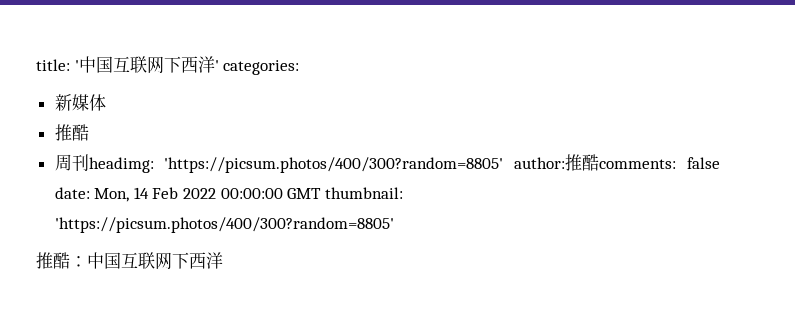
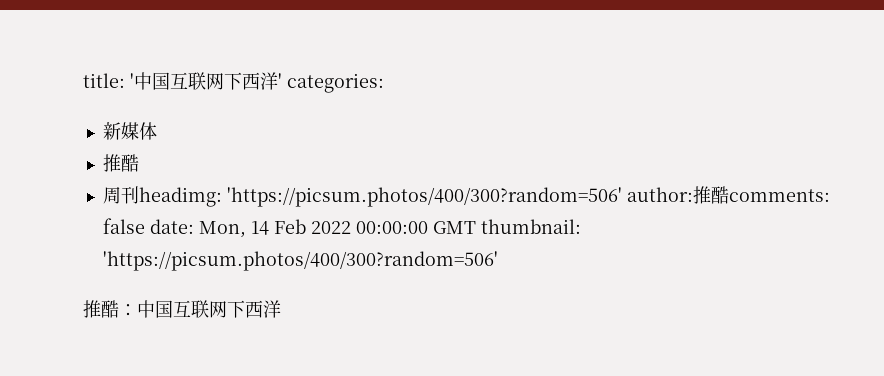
[164,157,504,173] 'https://picsum.photos/400/300?random=8805' -> [226,187,622,207] 'https://picsum.photos/400/300?random=506'
[54,217,394,233] 'https://picsum.photos/400/300?random=8805' -> [102,251,498,271] 'https://picsum.photos/400/300?random=506'

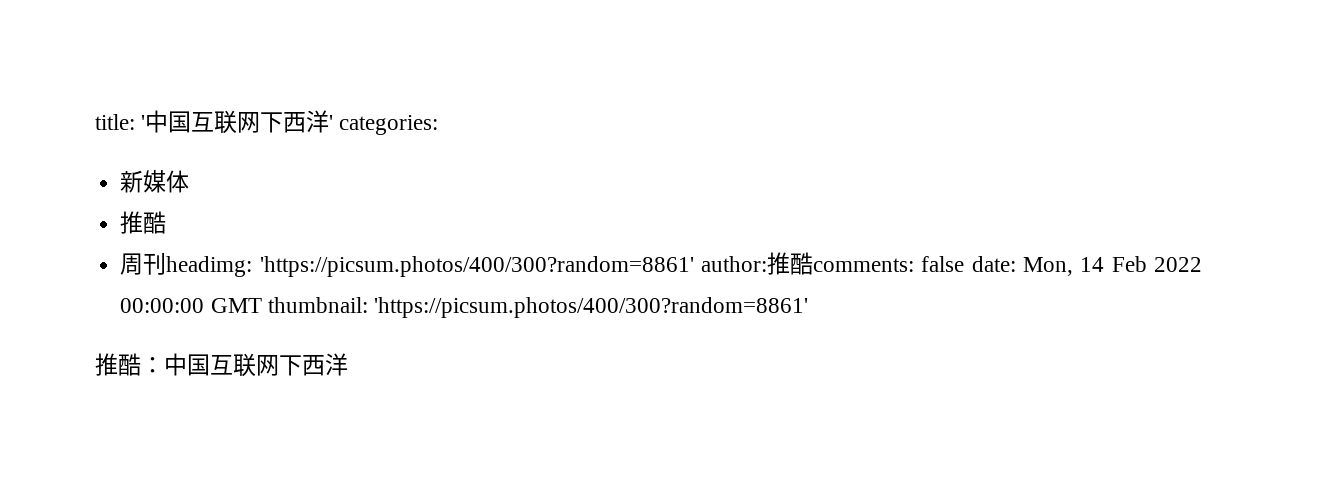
[226,187,622,207] 'https://picsum.photos/400/300?random=506' -> [259,256,694,277] 'https://picsum.photos/400/300?random=8861'
[102,251,498,271] 'https://picsum.photos/400/300?random=506' -> [373,297,808,318] 'https://picsum.photos/400/300?random=8861'

